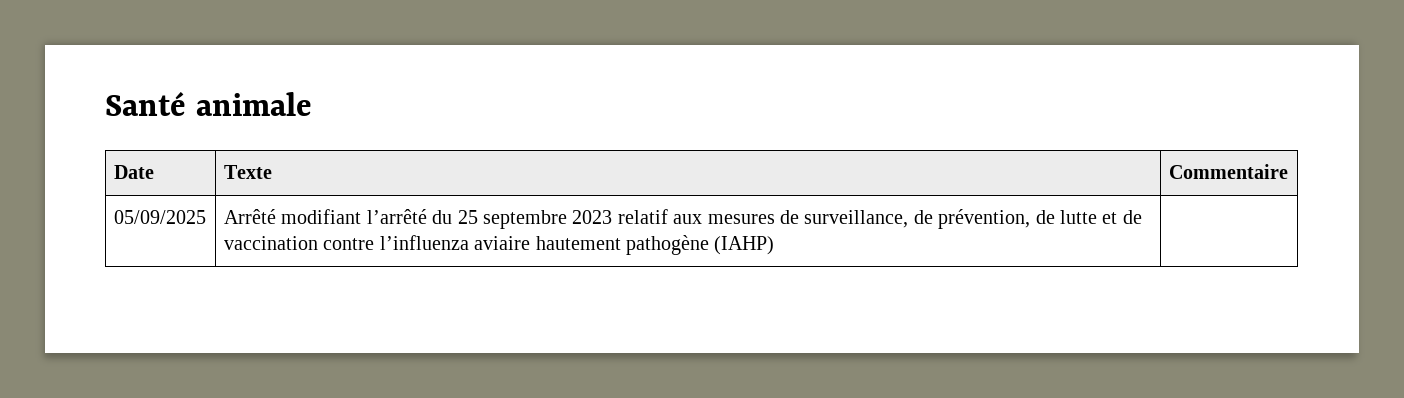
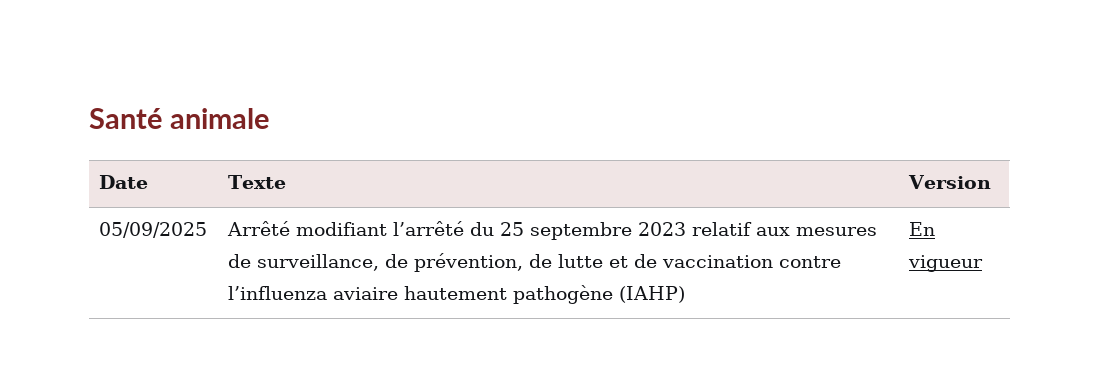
[1168,164,1288,179] Commentaire -> [908,175,992,189] Version
(775, 245) none -> [909,222,936,236] [908,255,984,272] En vigueur

